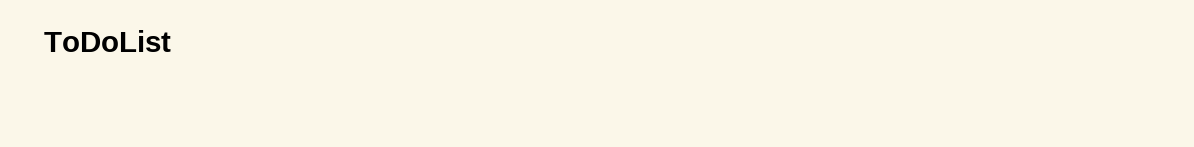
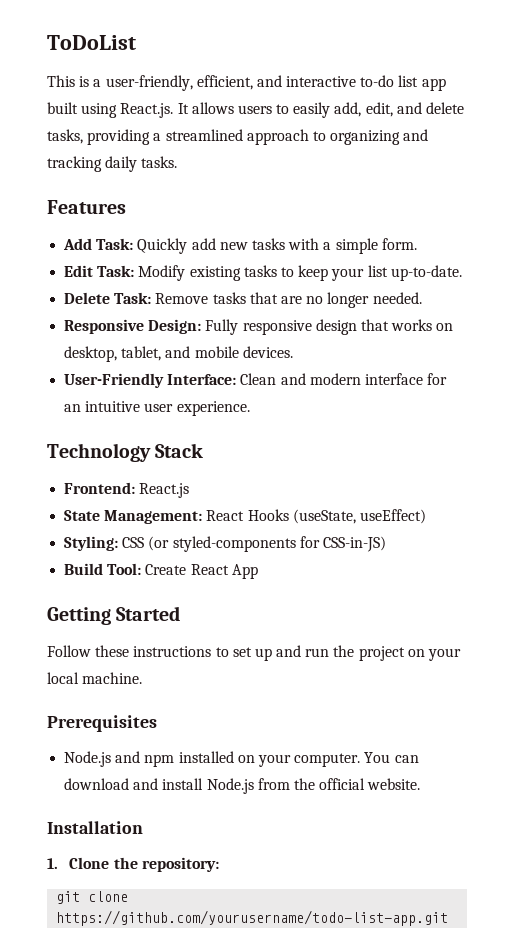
(171, 41) none -> [47,75,446,91] [47,102,465,118] [47,129,429,145] [47,156,178,172] [47,200,126,214] [63,238,417,254] [64,265,462,281] [64,292,422,308] [64,319,454,335] [64,346,293,362] [64,373,448,388] [64,401,250,416] [47,443,204,462] [64,482,190,498] [64,509,426,524] [64,536,386,552] [64,563,258,579] [47,606,181,625] [47,645,462,661] [47,672,143,684] [47,715,157,732] [64,751,419,767] [64,778,421,794] [47,821,143,834] [47,857,219,872] [56,891,129,904] [56,910,449,926] // This is a user-friendly, efficient, and interactive to-do list app built using React.js. It allows users to easily add, edit, and delete tasks, providing a streamlined approach to organizing and tracking daily tasks. // Features // Add Task: Quickly add new tasks with a simple form. // Edit Task: Modify existing tasks to keep your list up-to-date. // Delete Task: Remove tasks that are no longer needed. // Responsive Design: Fully responsive design that works on desktop, tablet, and mobile devices. // User-Friendly Interface: Clean and modern interface for an intuitive user experience. // Technology Stack // Frontend: React.js // State Management: React Hooks (useState, useEffect) // Styling: CSS (or styled-components for CSS-in-JS) // Build Tool: Create React App // Getting Started // Follow these instructions to set up and run the project on your local machine. // Prerequisites // Node.js and npm installed on your computer. You can download and install Node.js from the official website. // Installation // 1. Clone the repository: // git clone https://github.com/yourusername/todo-list-app.git

